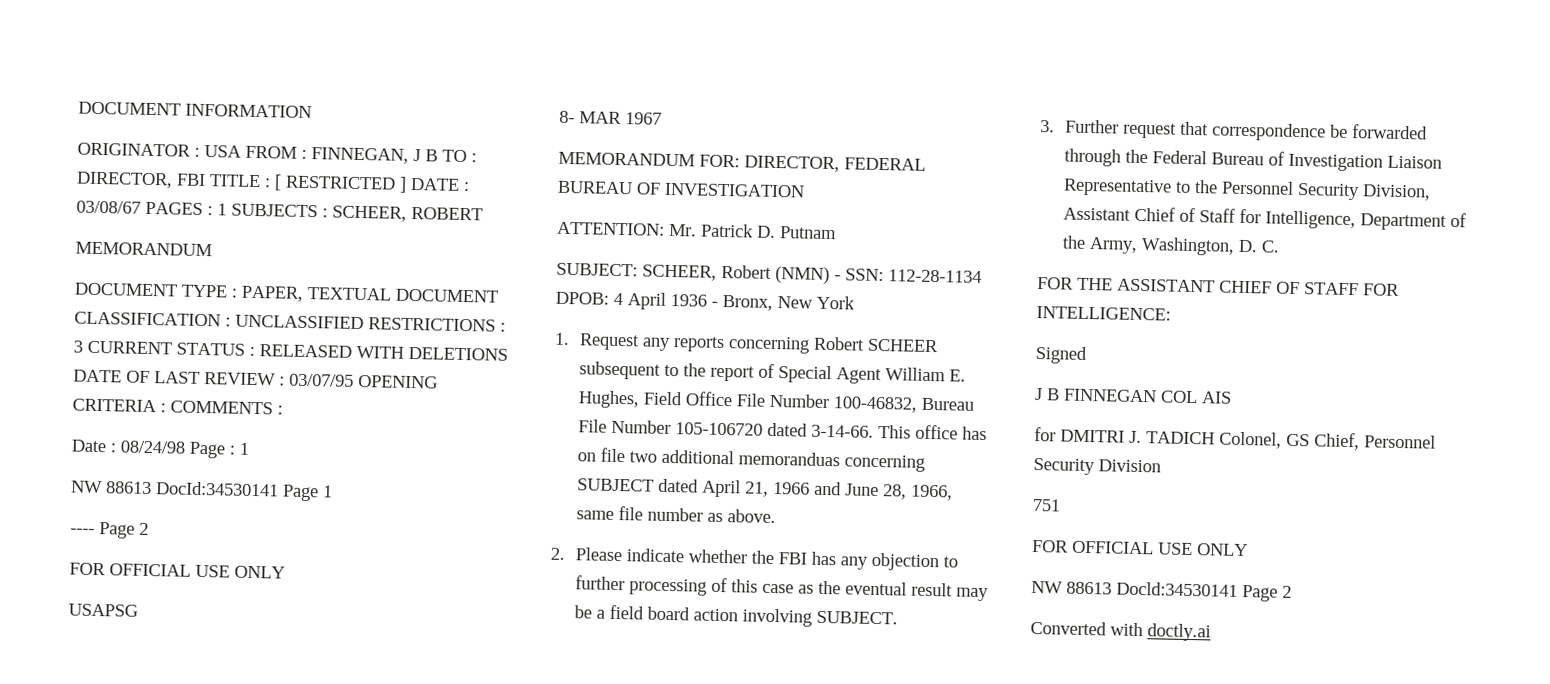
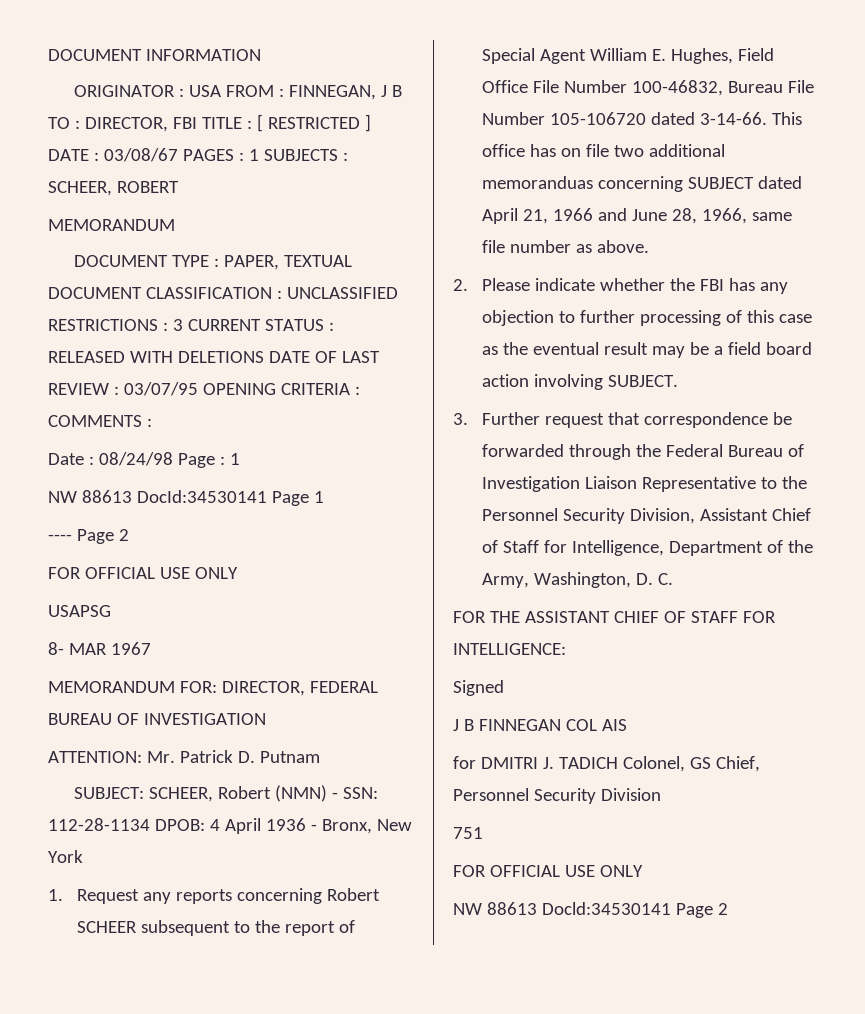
[1030,620,1211,642] // Converted with doctly.ai -> (728, 909) none

